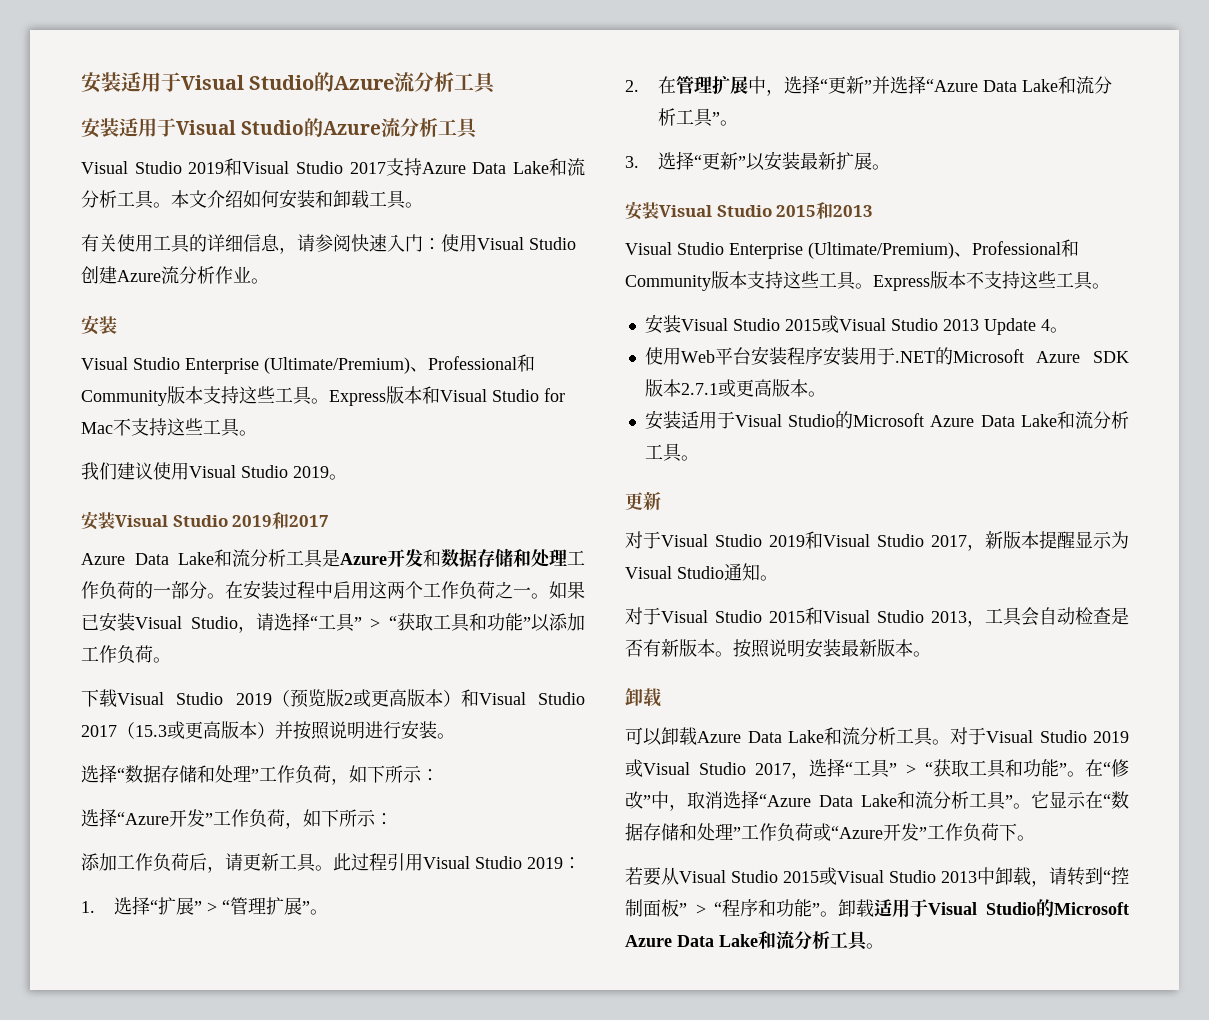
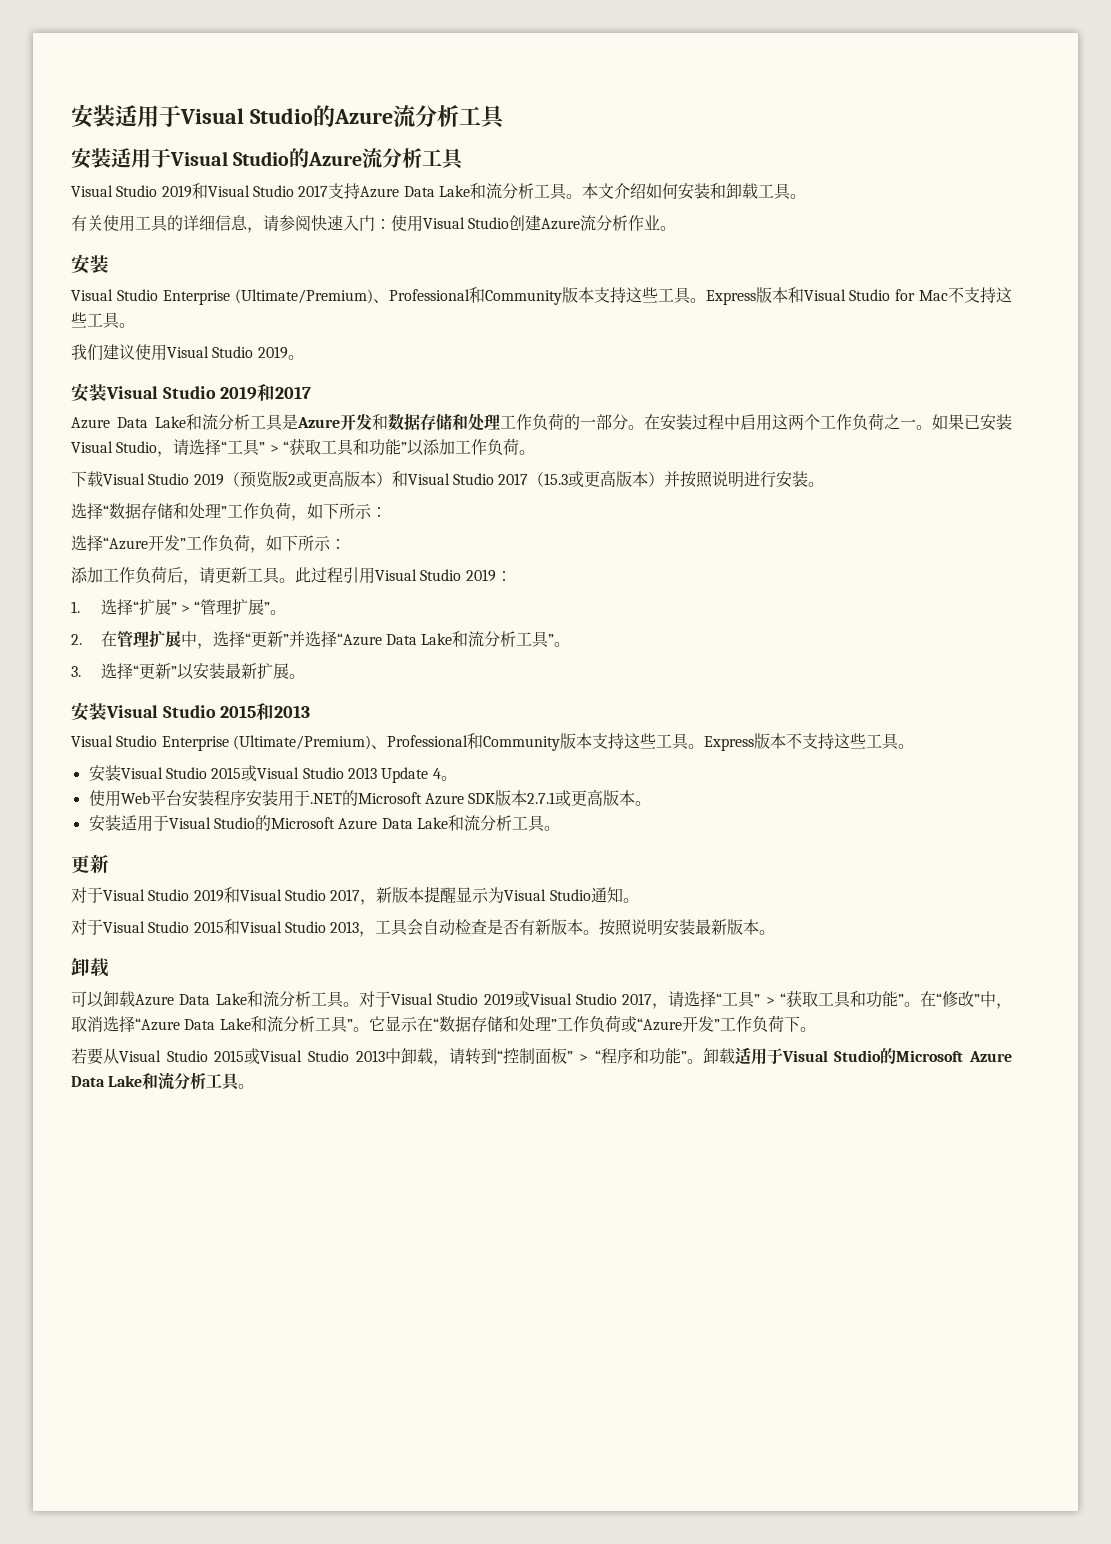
(809, 775) none -> [668,991,685,1007] 请

